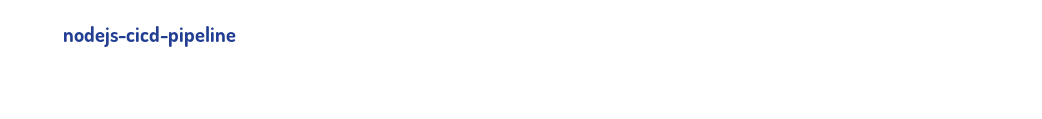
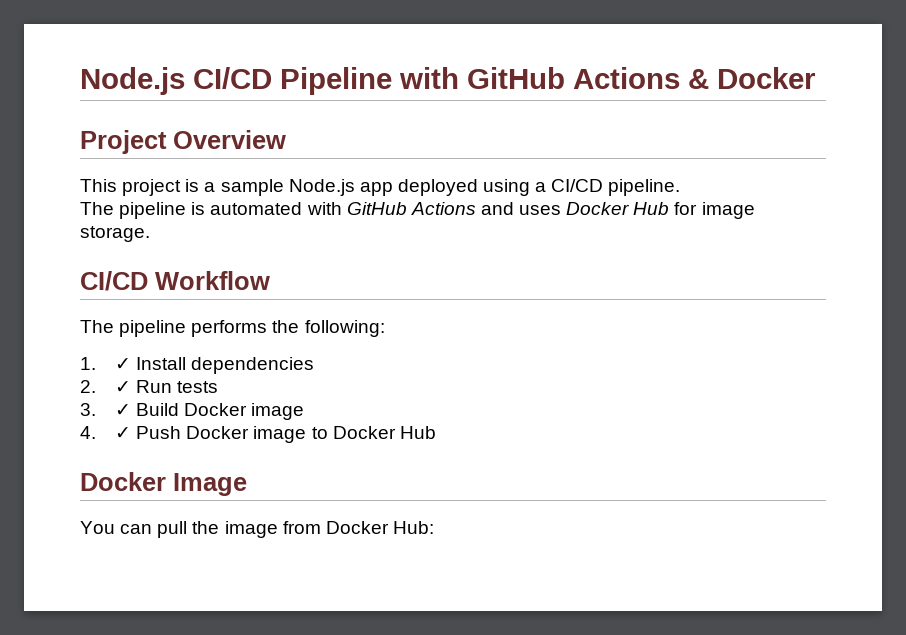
[63,26,236,47] nodejs-cicd-pipeline -> [80,67,816,95] [80,130,286,154] [80,179,681,196] [80,202,755,219] [80,226,150,242] [80,271,270,291] [80,320,385,337] [80,357,315,374] [80,380,219,393] [80,403,305,420] [80,426,436,443] [80,472,247,496] [80,521,434,538] Node.js CI/CD Pipeline with GitHub Actions & Docker // Project Overview // This project is a sample Node.js app deployed using a CI/CD pipeline. // The pipeline is automated with GitHub Actions and uses Docker Hub for image storage. // CI/CD Workflow // The pipeline performs the following: // 1. ✓ Install dependencies // 2. ✓ Run tests // 3. ✓ Build Docker image // 4. ✓ Push Docker image to Docker Hub // Docker Image // You can pull the image from Docker Hub:

